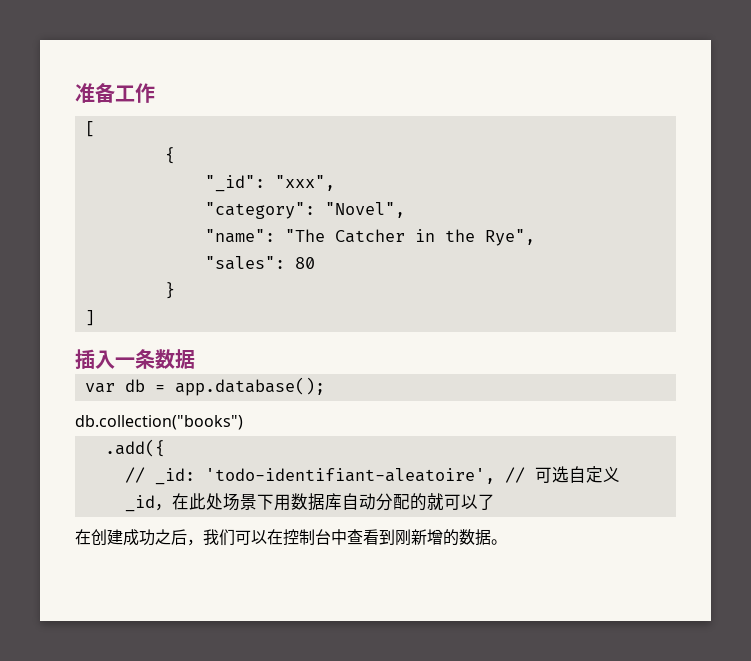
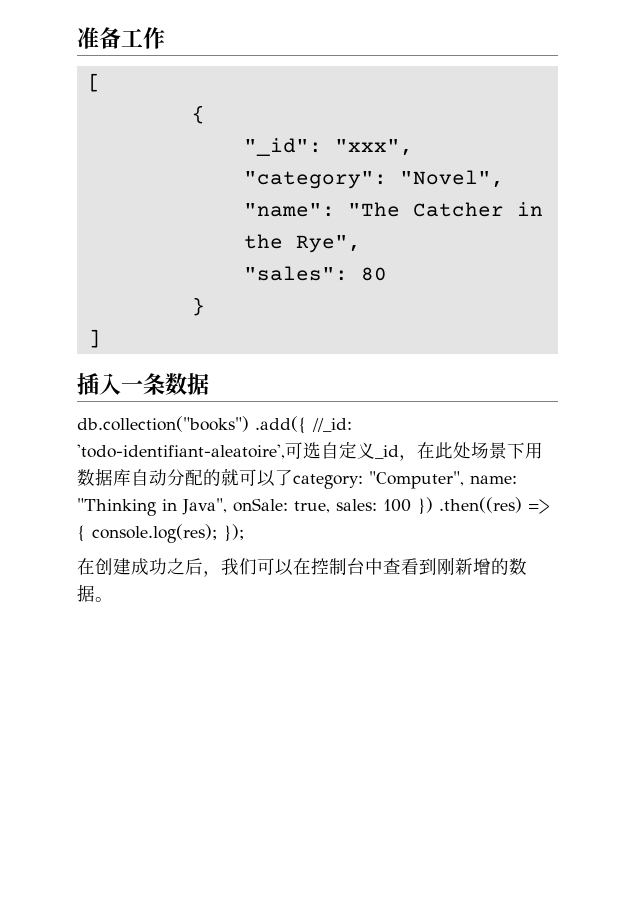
[84,377,325,396] // var db = app.database(); -> (209, 384) none
(243, 422) // -> (249, 424) none
[124,467,525,485] // // _id: 'todo-identifiant-aleatoire', // -> [312,418,352,432] [77,444,285,459] //_id: 'todo-identifiant-aleatoire',
(495, 502) none -> [293,471,517,489] [77,497,549,516] [77,524,244,543] category: "Computer", name: "Thinking in Java", onSale: true, sales: 100 }) .then((res) => { console.log(res); });

